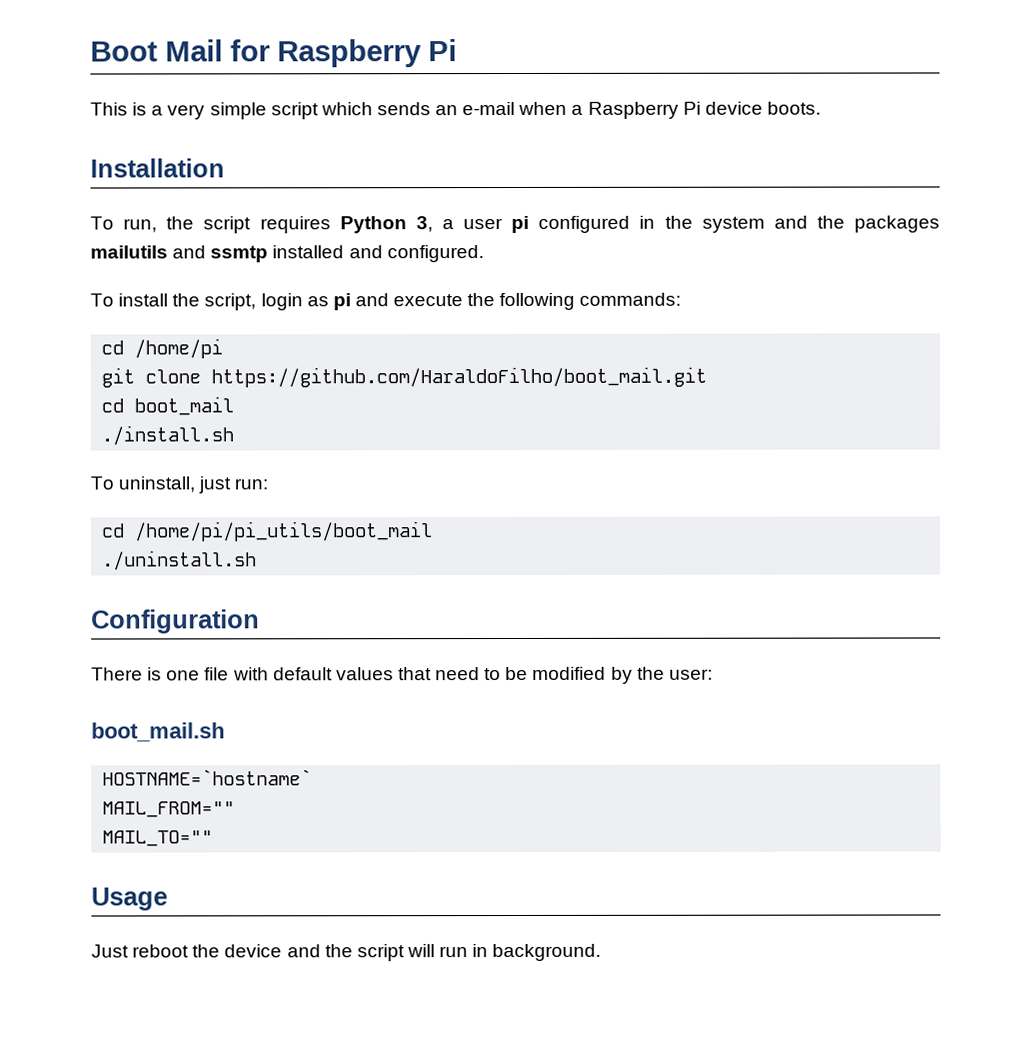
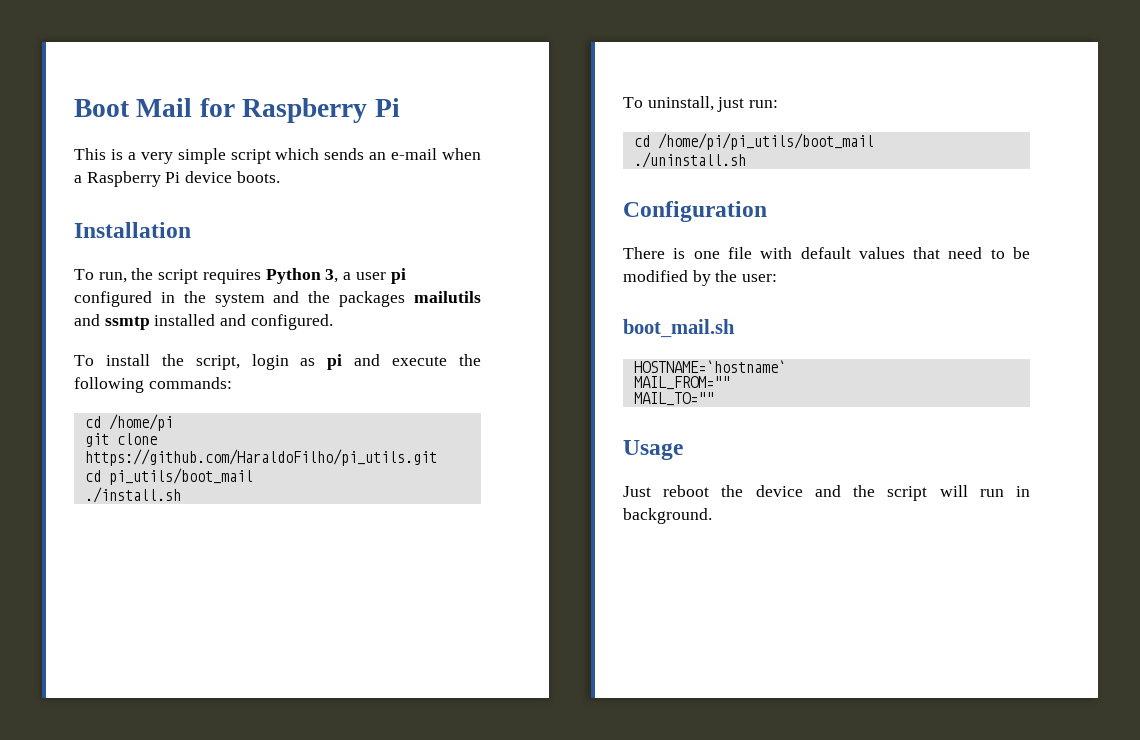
[211,366,708,388] [101,396,235,416] https://github.com/HaraldoFilho/boot_mail.git // cd boot_mail -> [84,449,437,466] [84,468,253,485] https://github.com/HaraldoFilho/pi_utils.git // cd pi_utils/boot_mail

